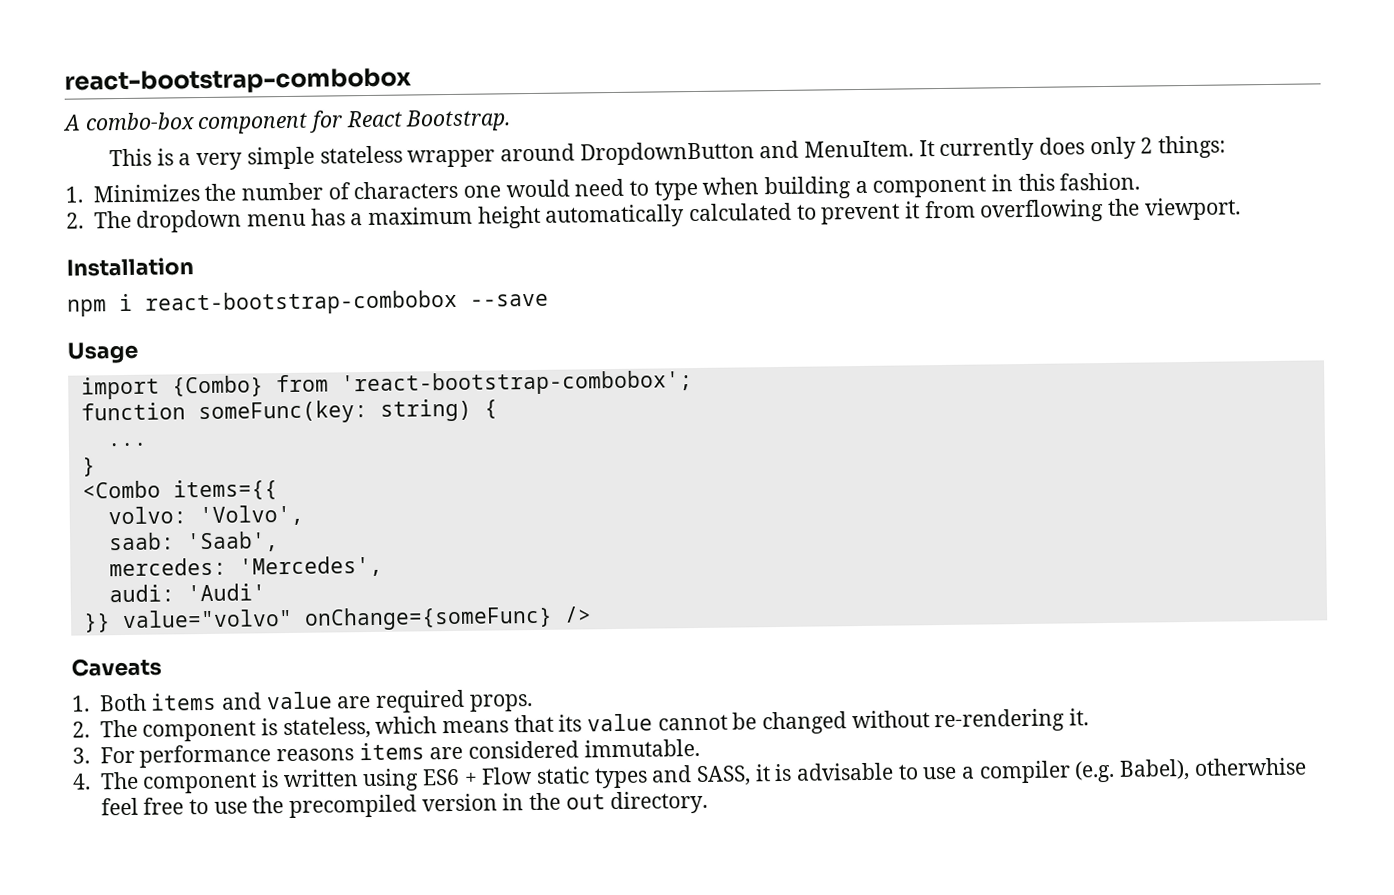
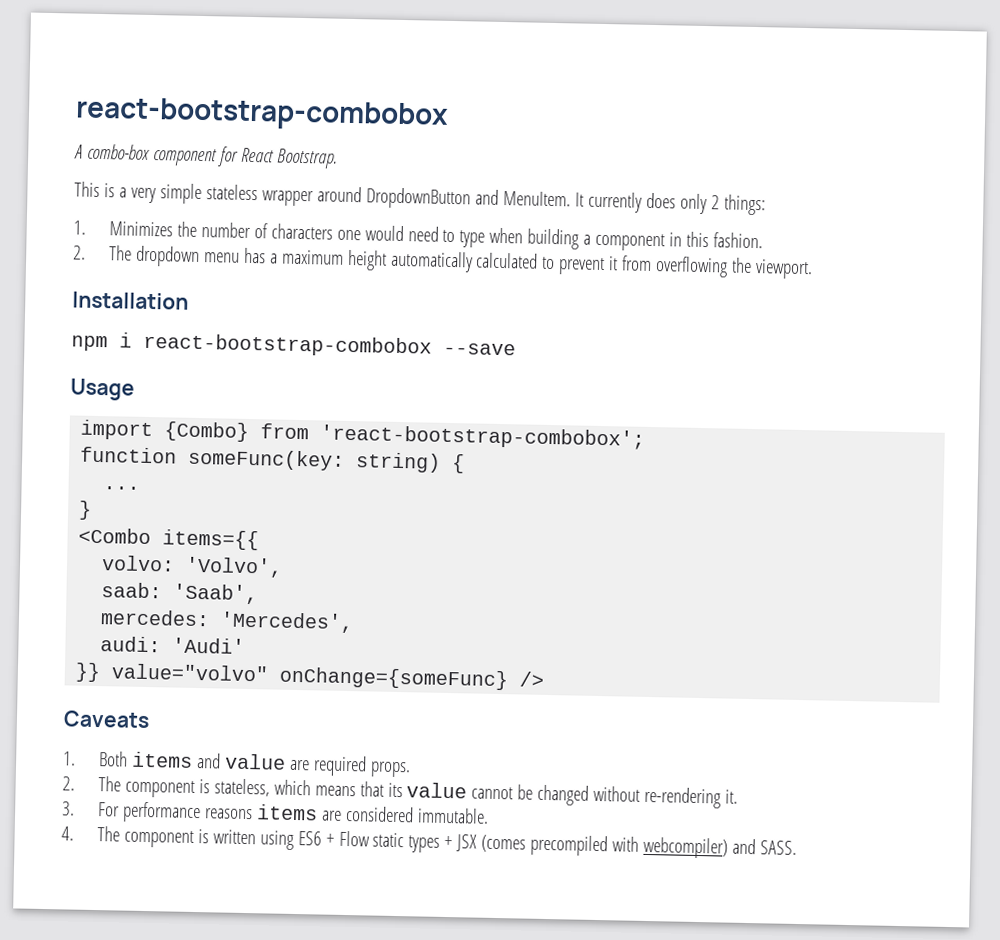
[651,757,1307,787] [100,790,709,819] and SASS, it is advisable to use a compiler (e.g. Babel), otherwhise feel free to use the precompiled version in the out directory. -> [444,834,798,859] + JSX (comes precompiled with webcompiler) and SASS.

